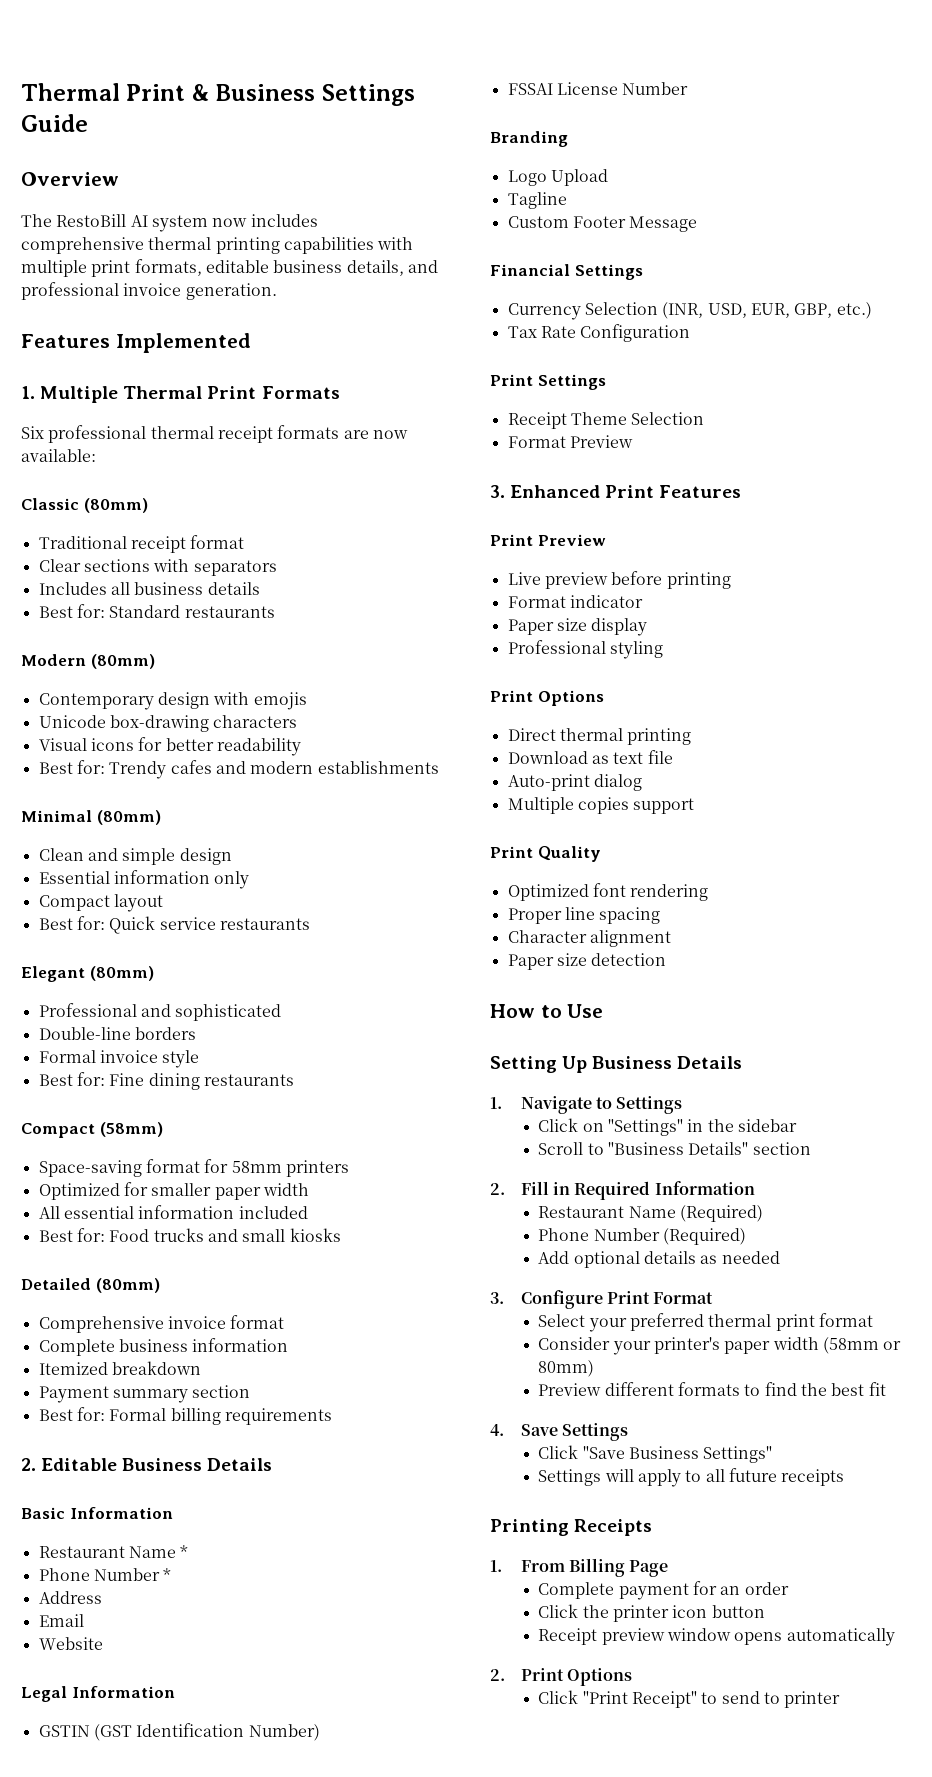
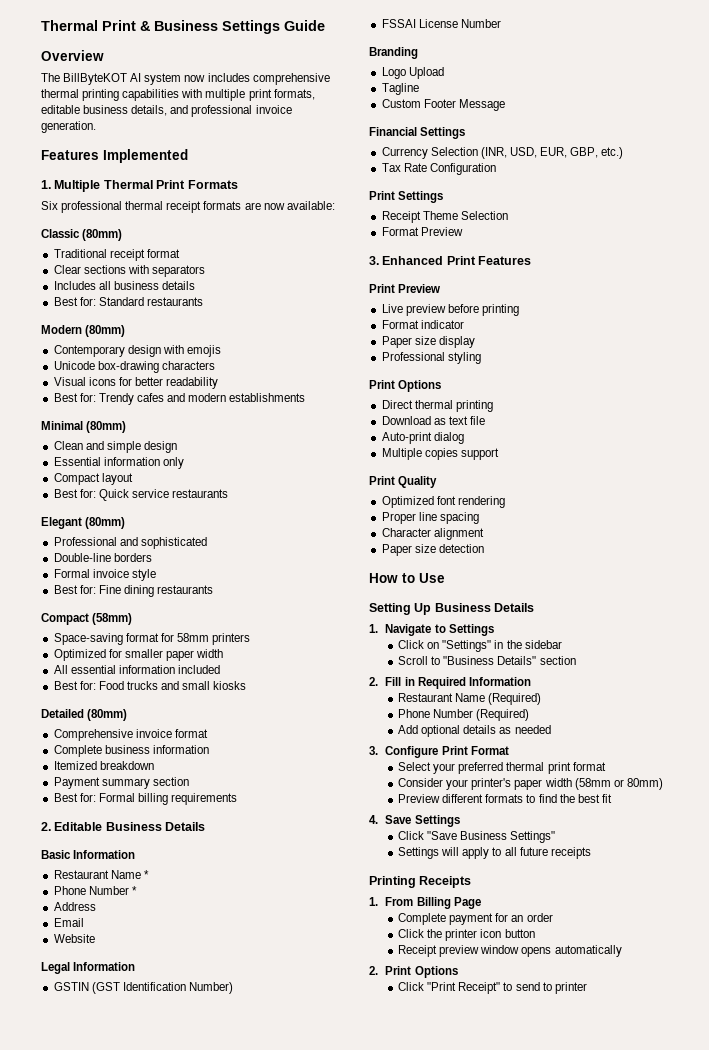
[56,214,127,227] RestoBill -> [63,73,128,85] BillByteKOT

